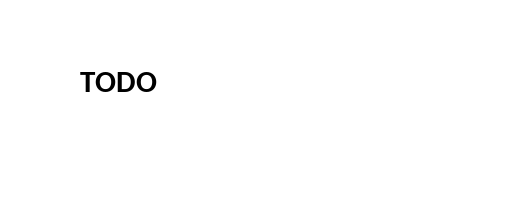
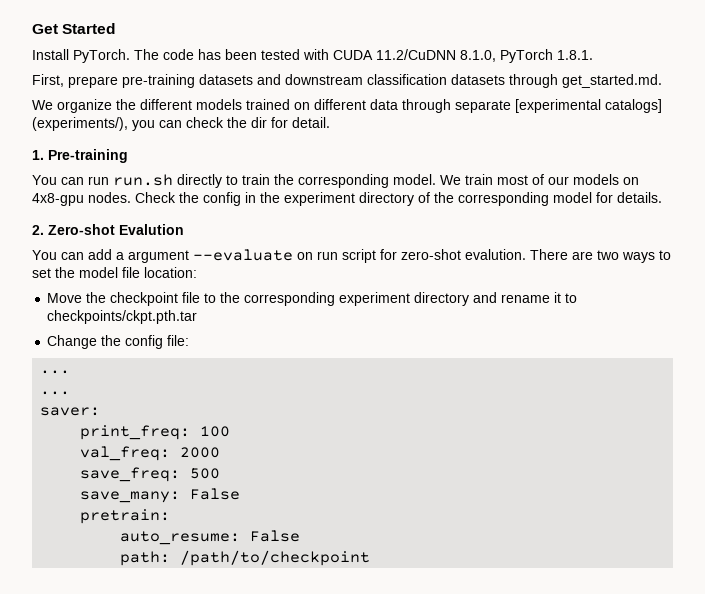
[80,72,157,92] TODO -> [32,23,116,34] [32,49,593,63] [32,74,662,88] [32,99,662,113] [32,117,330,131] [32,149,128,163] [32,174,639,188] [32,192,662,206] [32,224,184,235] [32,249,671,263] [32,267,197,278] [47,292,578,306] [47,310,198,324] [47,335,190,349] [40,370,71,374] [40,391,71,395] [40,407,101,416] [80,425,231,440] [80,446,221,461] [80,467,221,482] [80,488,241,503] [80,509,171,524] [120,530,301,545] [120,550,371,566] Get Started // Install PyTorch. The code has been tested with CUDA 11.2/CuDNN 8.1.0, PyTorch 1.8.1. // First, prepare pre-training datasets and downstream classification datasets through get_started.md. // We organize the different models trained on different data through separate [experimental catalogs] (experiments/), you can check the dir for detail. // 1. Pre-training // You can run run.sh directly to train the corresponding model. We train most of our models on 4x8-gpu nodes. Check the config in the experiment directory of the corresponding model for details. // 2. Zero-shot Evalution // You can add a argument --evaluate on run script for zero-shot evalution. There are two ways to set the model file location: // Move the checkpoint file to the corresponding experiment directory and rename it to checkpoints/ckpt.pth.tar // Change the config file: // ... // ... // saver: // print_freq: 100 // val_freq: 2000 // save_freq: 500 // save_many: False // pretrain: // auto_resume: False // path: /path/to/checkpoint

